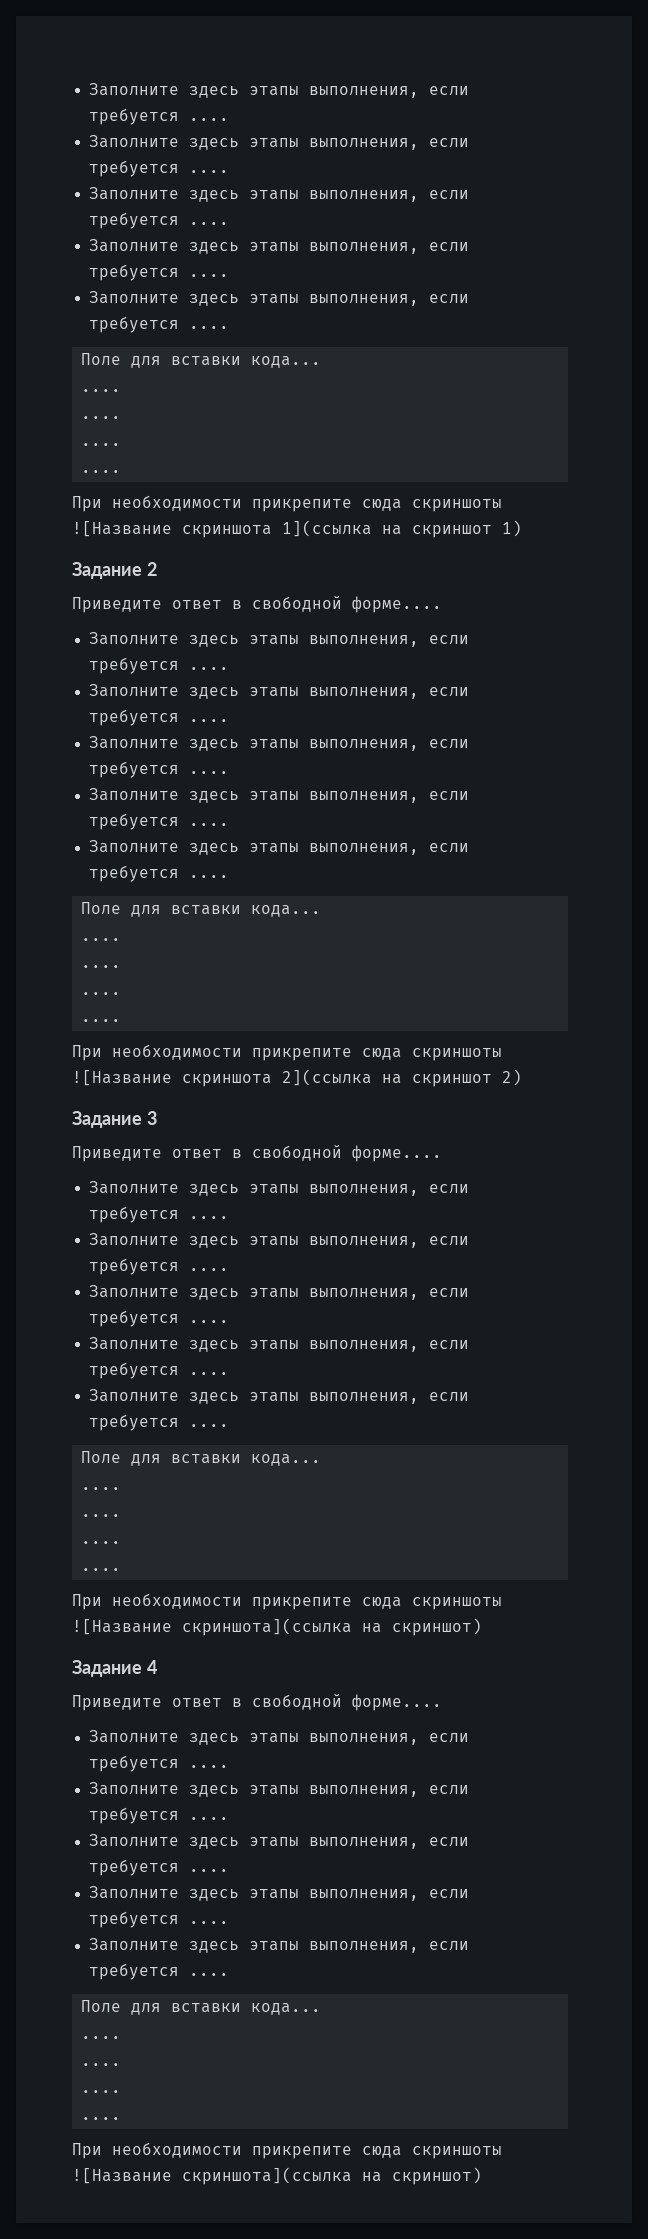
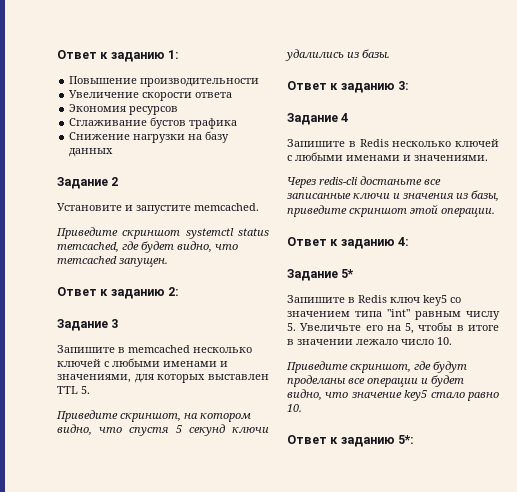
[88,83,469,98] [88,108,229,125] [88,135,469,150] [88,160,229,177] [88,187,469,202] [88,212,229,229] [88,239,469,254] [88,264,229,281] [88,291,469,306] [88,316,229,333] [81,353,321,368] [81,389,121,392] [81,416,121,419] [81,443,121,446] [81,470,121,473] [72,495,502,512] [72,520,522,538] [72,562,157,579] [72,596,442,613] [88,632,469,647] [88,657,229,674] [88,684,469,699] [88,709,229,726] [88,736,469,751] [88,761,229,778] [88,788,469,803] [88,813,229,830] [88,840,469,855] [88,865,229,882] [81,902,321,917] [81,938,121,941] [81,965,121,968] [81,992,121,995] [81,1019,121,1022] [72,1044,502,1061] [72,1069,522,1087] [72,1111,157,1128] [72,1145,442,1162] [88,1181,469,1196] [88,1206,229,1223] [88,1233,469,1248] [88,1258,229,1275] [88,1285,469,1300] [88,1310,229,1327] [88,1337,469,1352] [88,1362,229,1379] [88,1389,469,1404] [88,1414,229,1431] [81,1451,321,1466] [81,1487,121,1490] [81,1514,121,1517] [81,1541,121,1544] [81,1568,121,1571] [72,1593,502,1610] [72,1618,482,1636] [72,1660,157,1677] [72,1694,442,1711] [88,1730,469,1745] [88,1755,229,1772] [88,1782,469,1797] [88,1807,229,1824] [88,1834,469,1849] [88,1859,229,1876] [88,1886,469,1901] [88,1911,229,1928] [88,1938,469,1953] [88,1963,229,1980] [81,2000,321,2015] [81,2036,121,2039] [81,2063,121,2066] [81,2090,121,2093] [81,2117,121,2120] [72,2142,502,2159] [72,2167,482,2185] Заполните здесь этапы выполнения, если требуется .... // Заполните здесь этапы выполнения, если требуется .... // Заполните здесь этапы выполнения, если требуется .... // Заполните здесь этапы выполнения, если требуется .... // Заполните здесь этапы выполнения, если требуется .... // Поле для вставки кода... // .... // .... // .... // .... // При необходимости прикрепитe сюда скриншоты ![Название скриншота 1](ссылка на скриншот 1) // Задание 2 // Приведите ответ в свободной форме.... // Заполните здесь этапы выполнения, если требуется .... // Заполните здесь этапы выполнения, если требуется .... // Заполните здесь этапы выполнения, если требуется .... // Заполните здесь этапы выполнения, если требуется .... // Заполните здесь этапы выполнения, если требуется .... // Поле для вставки кода... // .... // .... // .... // .... // При необходимости прикрепитe сюда скриншоты ![Название скриншота 2](ссылка на скриншот 2) // Задание 3 // Приведите ответ в свободной форме.... // Заполните здесь этапы выполнения, если требуется .... // Заполните здесь этапы выполнения, если требуется .... // Заполните здесь этапы выполнения, если требуется .... // Заполните здесь этапы выполнения, если требуется .... // Заполните здесь этапы выполнения, если требуется .... // Поле для вставки кода... // .... // .... // .... // .... // При необходимости прикрепитe сюда скриншоты ![Название скриншота](ссылка на скриншот) // Задание 4 // Приведите ответ в свободной форме.... // Заполните здесь этапы выполнения, если требуется .... // Заполните здесь этапы выполнения, если требуется .... // Заполните здесь этапы выполнения, если требуется .... // Заполните здесь этапы выполнения, если требуется .... // Заполните здесь этапы выполнения, если требуется .... // Поле для вставки кода... // .... // .... // .... // .... // При необходимости прикрепитe сюда скриншоты ![Название скриншота](ссылка на скриншот) -> [57,50,180,62] [69,76,260,87] [69,90,233,101] [69,104,179,115] [69,117,238,129] [69,131,230,143] [69,148,114,157] [57,177,119,189] [57,203,259,214] [56,227,269,239] [57,241,238,253] [57,256,168,267] [57,287,180,299] [57,319,119,331] [57,345,252,353] [57,358,228,367] [57,374,269,383] [57,386,90,394] [56,410,251,422] [57,424,269,436] [285,49,390,61] [287,81,410,93] [287,113,349,125] [287,139,499,147] [287,152,488,161] [287,176,441,188] [287,190,499,202] [287,204,495,217] [287,237,410,249] [287,269,355,281] [287,295,461,306] [287,309,500,320] [287,322,499,334] [287,337,452,345] [286,361,467,373] [287,375,464,387] [287,389,499,401] [287,404,302,412] [287,435,415,447] Ответ к заданию 1: // Повышение производительности // Увеличение скорости ответа // Экономия ресурсов // Сглаживание бустов трафика // Снижение нагрузки на базу данных // Задание 2 // Установите и запустите memcached. // Приведите скриншот systemctl status memcached, где будет видно, что memcached запущен. // Ответ к заданию 2: // Задание 3 // Запишите в memcached несколько ключей с любыми именами и значениями, для которых выставлен TTL 5. // Приведите скриншот, на котором видно, что спустя 5 секунд ключи удалились из базы. // Ответ к заданию 3: // Задание 4 // Запишите в Redis несколько ключей с любыми именами и значениями. // Через redis-cli достаньте все записанные ключи и значения из базы, приведите скриншот этой операции. // Ответ к заданию 4: // Задание 5* // Запишите в Redis ключ key5 со значением типа "int" равным числу 5. Увеличьте его на 5, чтобы в итоге в значении лежало число 10. // Приведите скриншот, где будут проделаны все операции и будет видно, что значение key5 стало равно 10. // Ответ к заданию 5*:

